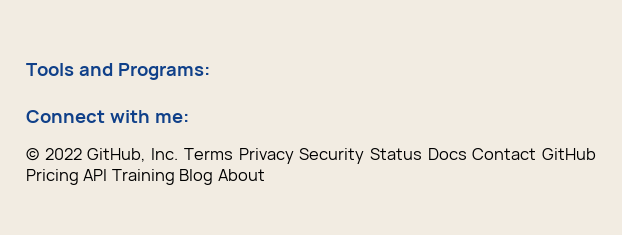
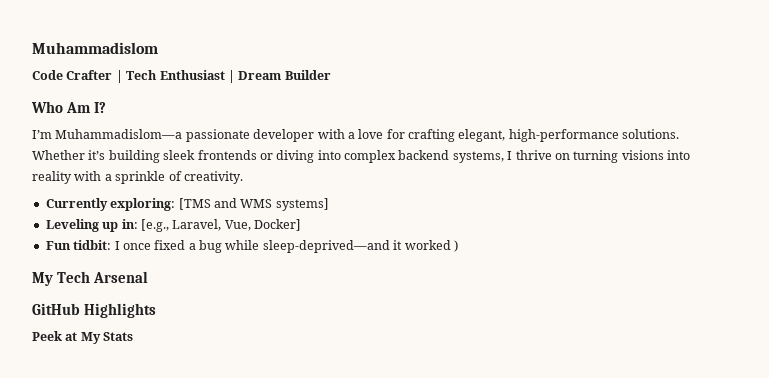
[26,63,210,80] [26,110,189,123] [26,148,596,164] [26,169,265,185] Tools and Programs: // Connect with me: // © 2022 GitHub, Inc. Terms Privacy Security Status Docs Contact GitHub Pricing API Training Blog About -> [32,42,158,54] [32,70,331,83] [31,101,106,113] [32,129,680,142] [32,150,690,163] [32,171,243,184] [45,198,329,211] [45,219,301,232] [45,240,458,253] [32,271,148,286] [32,303,156,318] [32,331,134,344] Muhammadislom // Code Crafter | Tech Enthusiast | Dream Builder // Who Am I? // I’m Muhammadislom—a passionate developer with a love for crafting elegant, high-performance solutions. Whether it’s building sleek frontends or diving into complex backend systems, I thrive on turning visions into reality with a sprinkle of creativity. // Currently exploring: [TMS and WMS systems] // Leveling up in: [e.g., Laravel, Vue, Docker] // Fun tidbit: I once fixed a bug while sleep-deprived—and it worked ) // My Tech Arsenal // GitHub Highlights // Peek at My Stats

